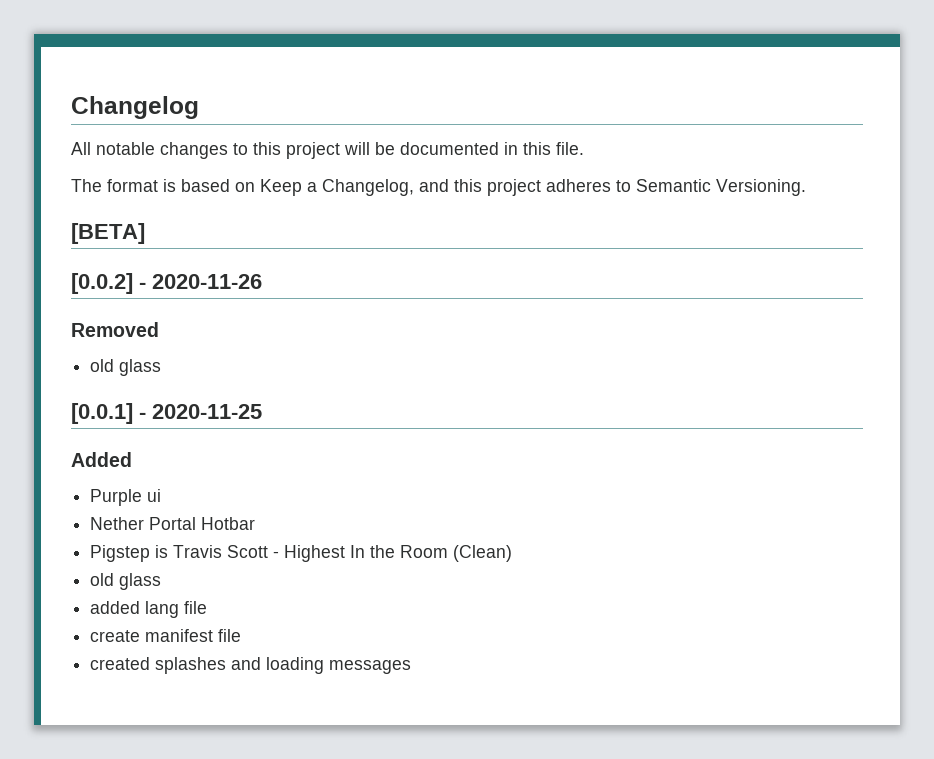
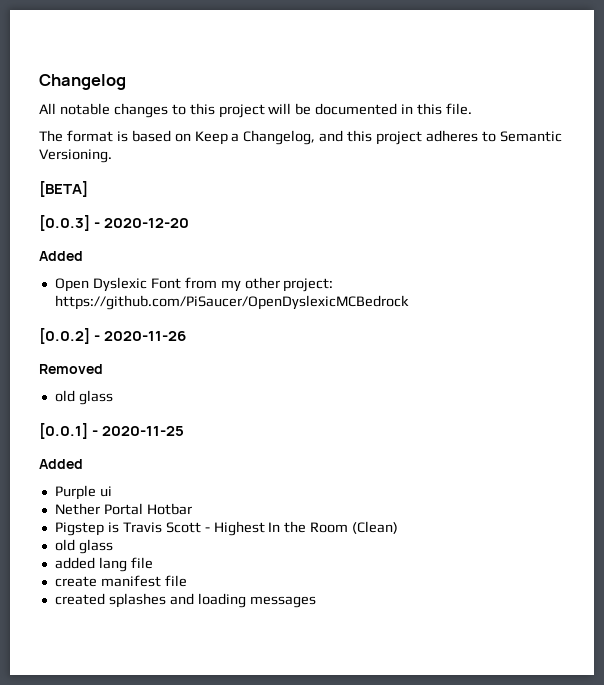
(145, 233) none -> [39,215,190,231] [39,251,83,261] [54,277,334,292] [54,295,409,310] // [0.0.3] - 2020-12-20 // Added // Open Dyslexic Font from my other project: https://github.com/PiSaucer/OpenDyslexicMCBedrock

